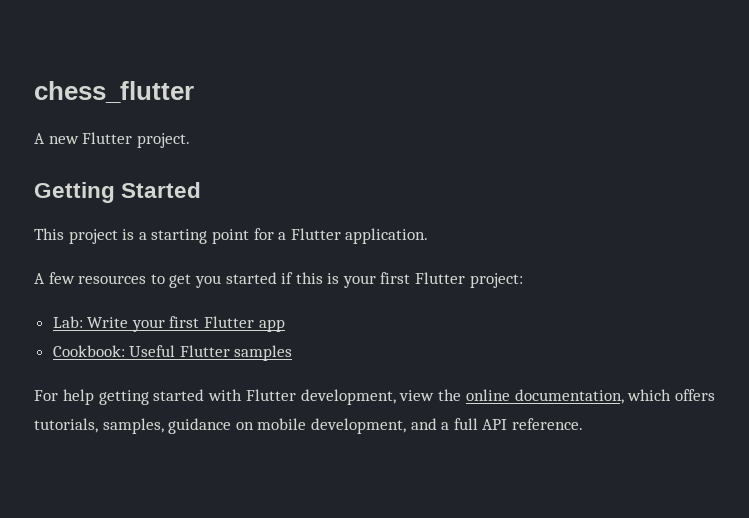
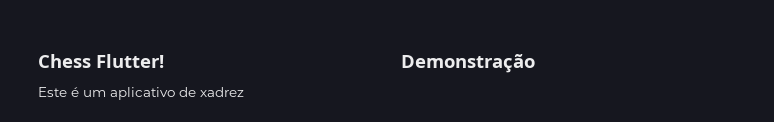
[34,81,194,103] [34,132,190,148] [34,182,202,203] [34,228,429,244] [34,272,523,288] [52,316,285,332] [52,345,293,361] [34,389,715,405] [34,418,583,434] chess_flutter // A new Flutter project. // Getting Started // This project is a starting point for a Flutter application. // A few resources to get you started if this is your first Flutter project: // Lab: Write your first Flutter app // Cookbook: Useful Flutter samples // For help getting started with Flutter development, view the online documentation, which offers tutorials, samples, guidance on mobile development, and a full API reference. -> [38,54,164,68] [38,87,244,100] [401,54,535,73] Chess Flutter! // Este é um aplicativo de xadrez // Demonstração

